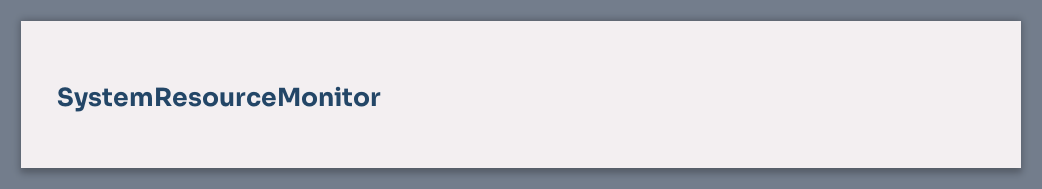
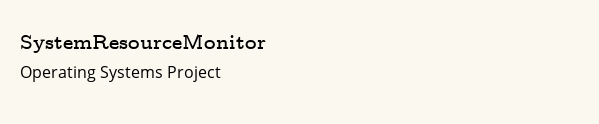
(381, 99) none -> [20,66,222,82] // Operating Systems Project

